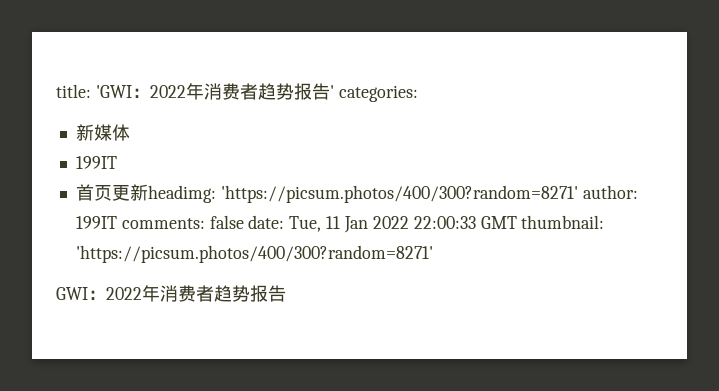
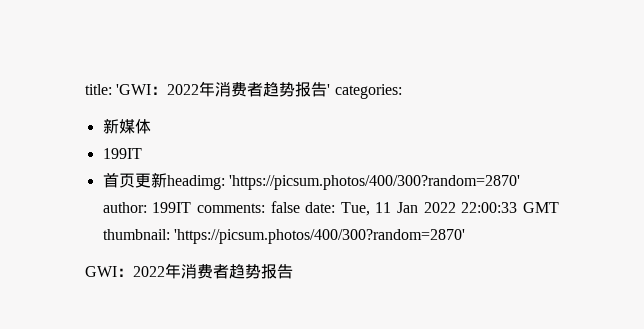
[220,185,578,203] 'https://picsum.photos/400/300?random=8271' -> [228,175,520,190] 'https://picsum.photos/400/300?random=2870'
[75,245,433,263] 'https://picsum.photos/400/300?random=8271' -> [173,229,465,244] 'https://picsum.photos/400/300?random=2870'

